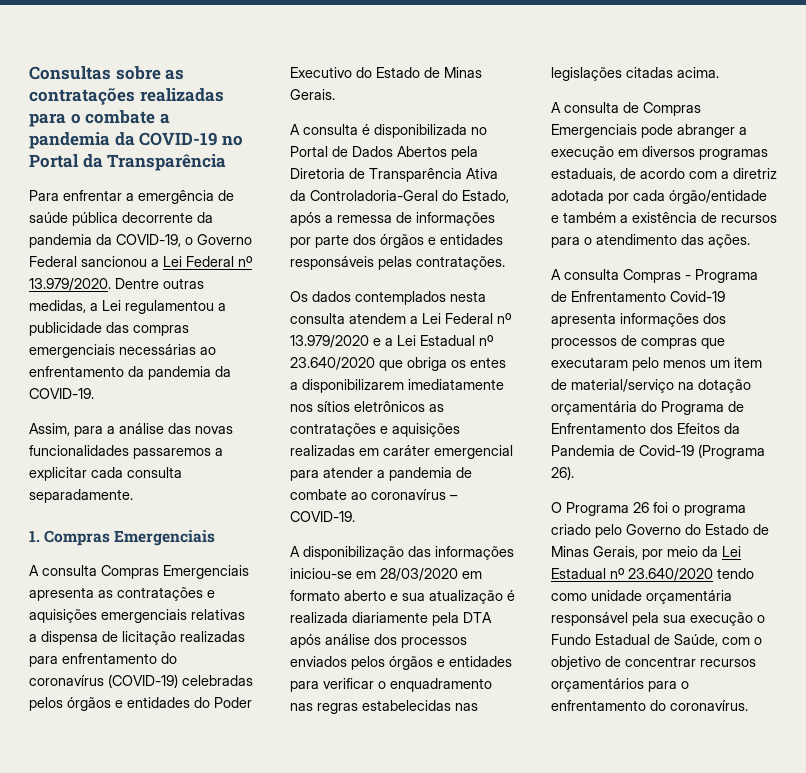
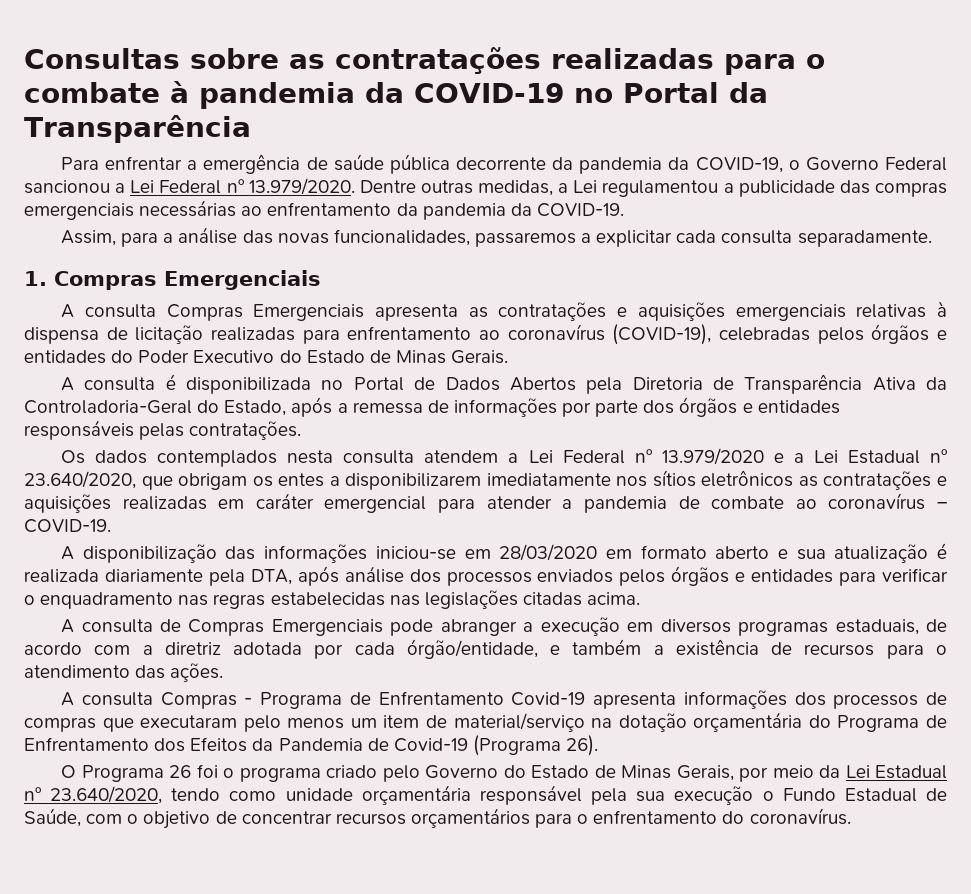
[159,113,170,124] a -> [170,81,189,103] à
[29,445,129,456] funcionalidades -> [333,229,470,246] funcionalidades,
[29,634,37,642] a -> [936,301,947,317] à
[161,653,177,664] [29,674,178,688] do coronavírus (COVID-19) -> [479,324,712,345] ao coronavírus (COVID-19),
[290,357,447,371] 23.640/2020 que obriga -> [24,471,248,490] 23.640/2020, que obrigam
[463,612,492,623] DTA -> [250,569,292,585] DTA,
[669,190,767,204] órgão/entidade -> [406,639,538,659] órgão/entidade,
[628,568,713,581] 23.640/2020 -> [50,786,163,804] 23.640/2020,

